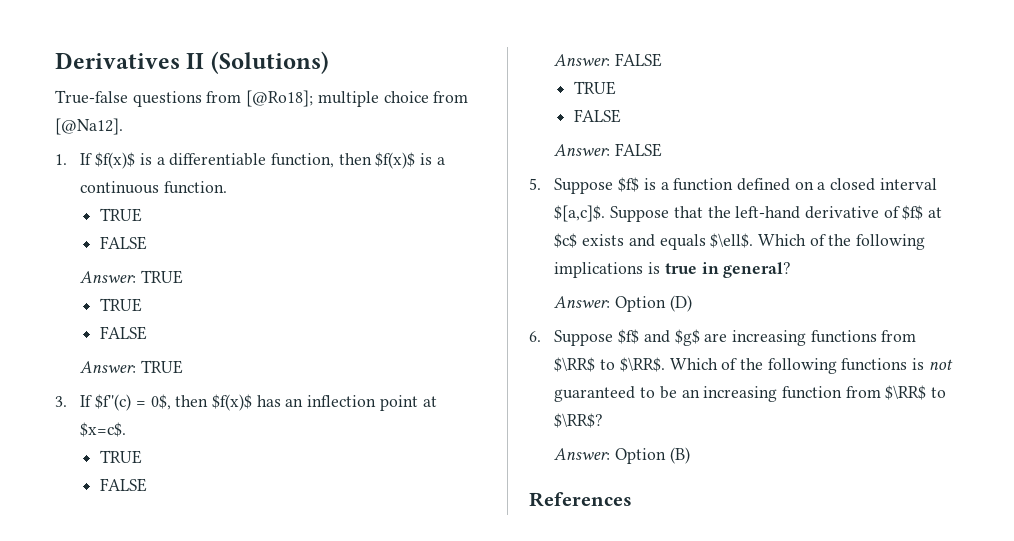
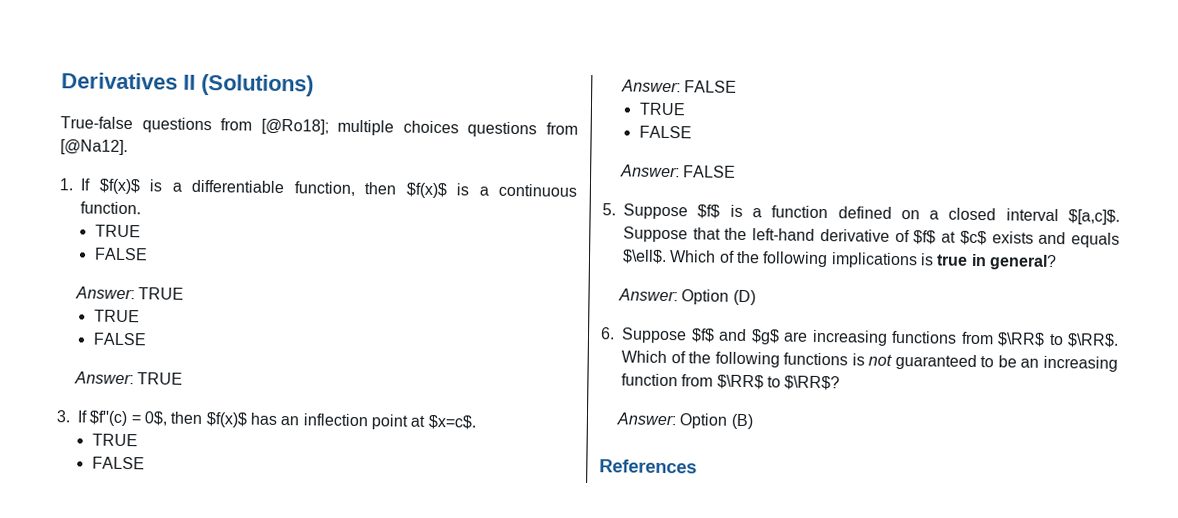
[383,91,429,103] choice -> [402,120,538,138] choices questions

